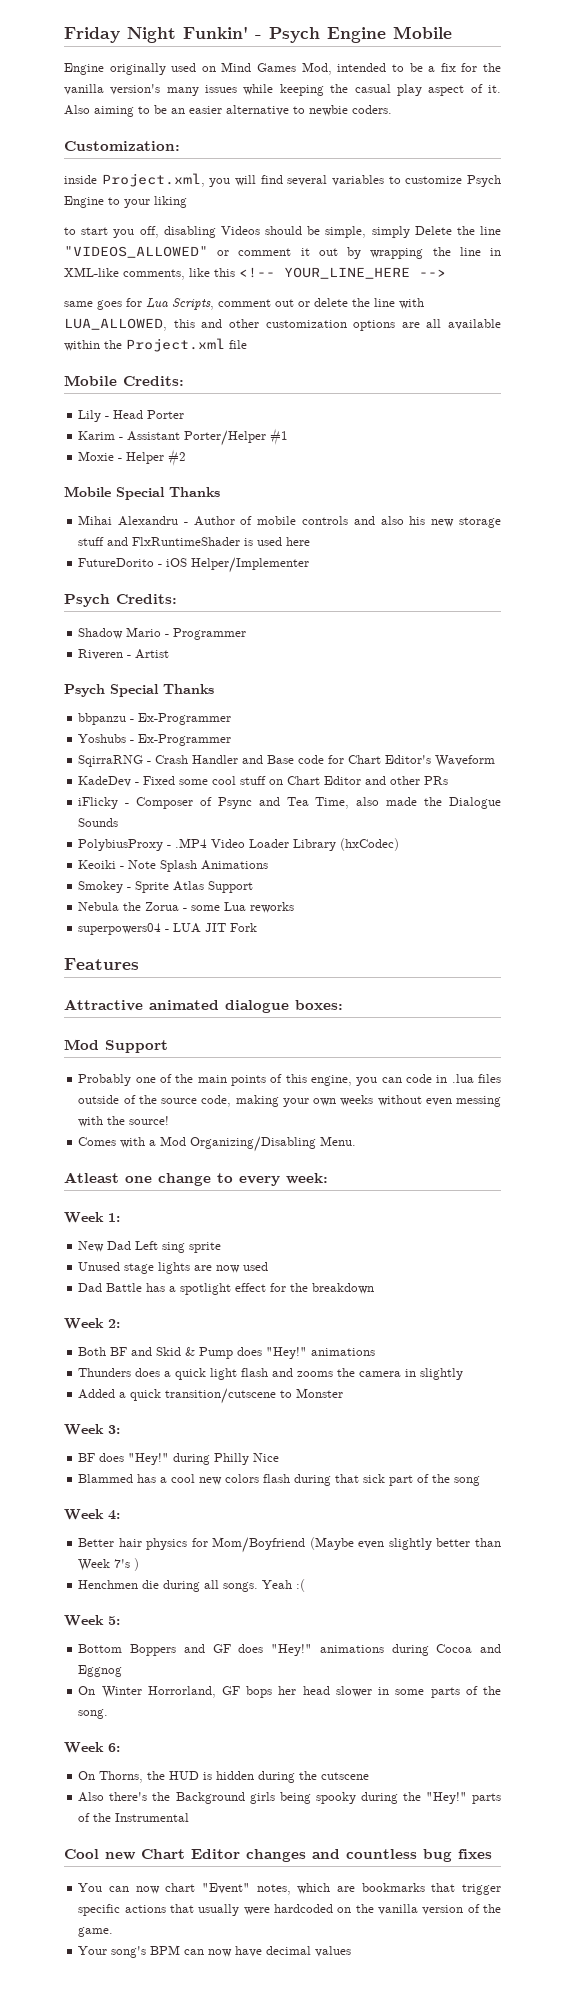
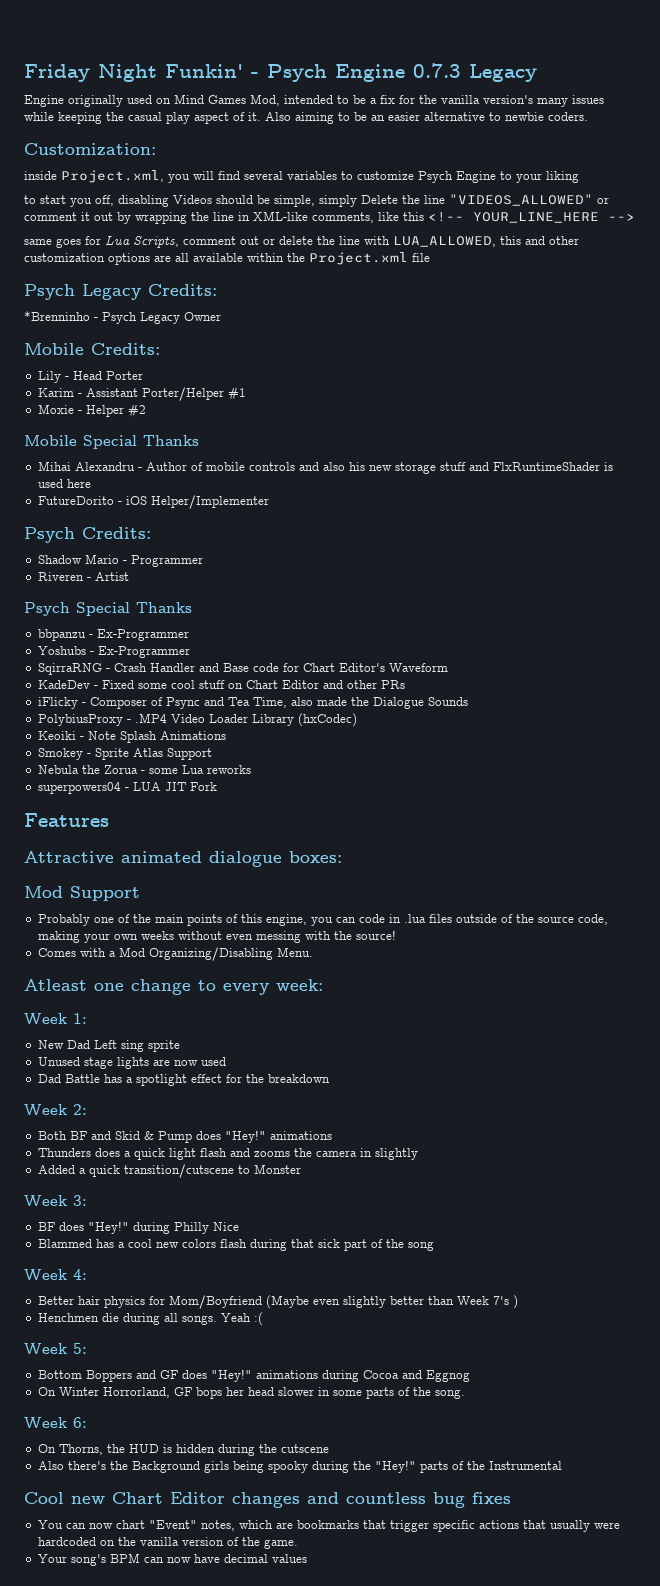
[393,26,452,39] Mobile -> [413,63,537,82] 0.7.3 Legacy
(247, 344) none -> [24,284,217,300] [24,311,221,324] // Psych Legacy Credits: // *Brenninho - Psych Legacy Owner

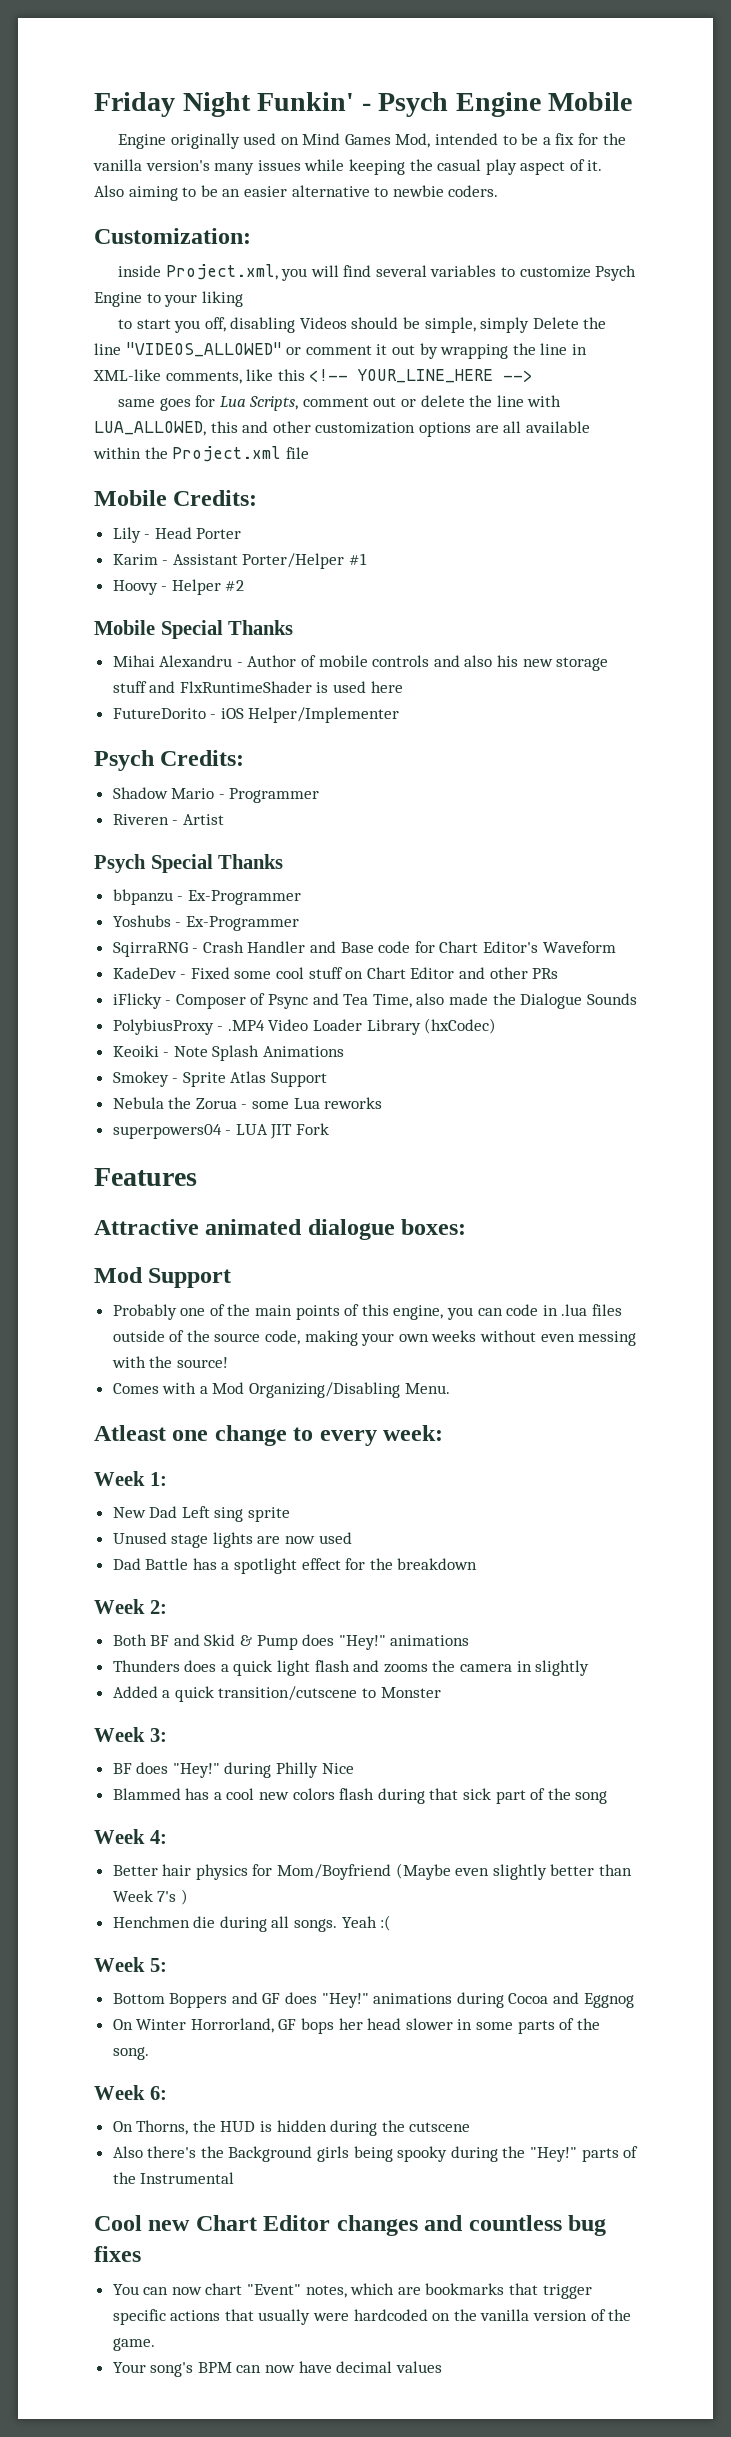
[413,63,537,82] 0.7.3 Legacy -> [548,92,633,111] Mobile
[24,284,217,300] [24,311,221,324] // Psych Legacy Credits: // *Brenninho - Psych Legacy Owner -> (309, 453) none
[37,404,74,414] Moxie -> [112,580,158,595] Hoovy

